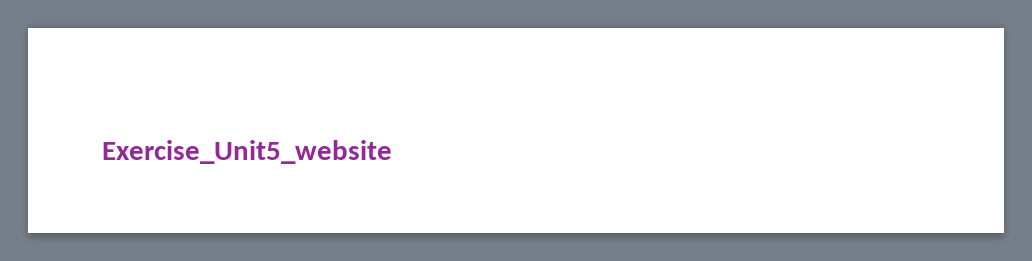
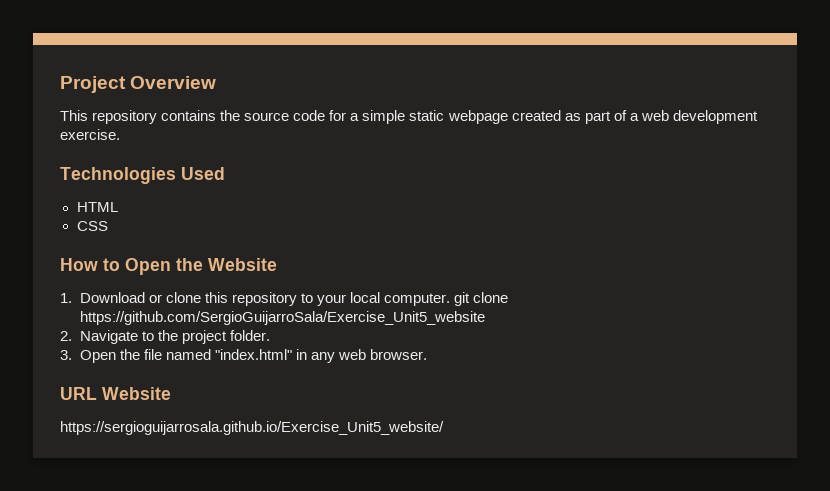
[102,140,392,164] Exercise_Unit5_website -> [60,76,217,93] [60,110,758,124] [60,129,120,140] [60,167,225,184] [76,202,118,212] [76,221,108,231] [60,258,277,275] [60,292,509,306] [79,311,485,325] [60,330,270,344] [60,349,427,363] [60,387,171,400] [60,421,444,435] Project Overview // This repository contains the source code for a simple static webpage created as part of a web development exercise. // Technologies Used // HTML // CSS // How to Open the Website // 1. Download or clone this repository to your local computer. git clone https://github.com/SergioGuijarroSala/Exercise_Unit5_website // 2. Navigate to the project folder. // 3. Open the file named "index.html" in any web browser. // URL Website // https://sergioguijarrosala.github.io/Exercise_Unit5_website/

